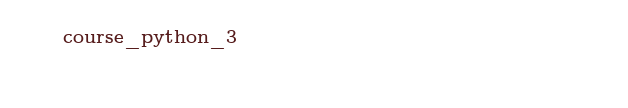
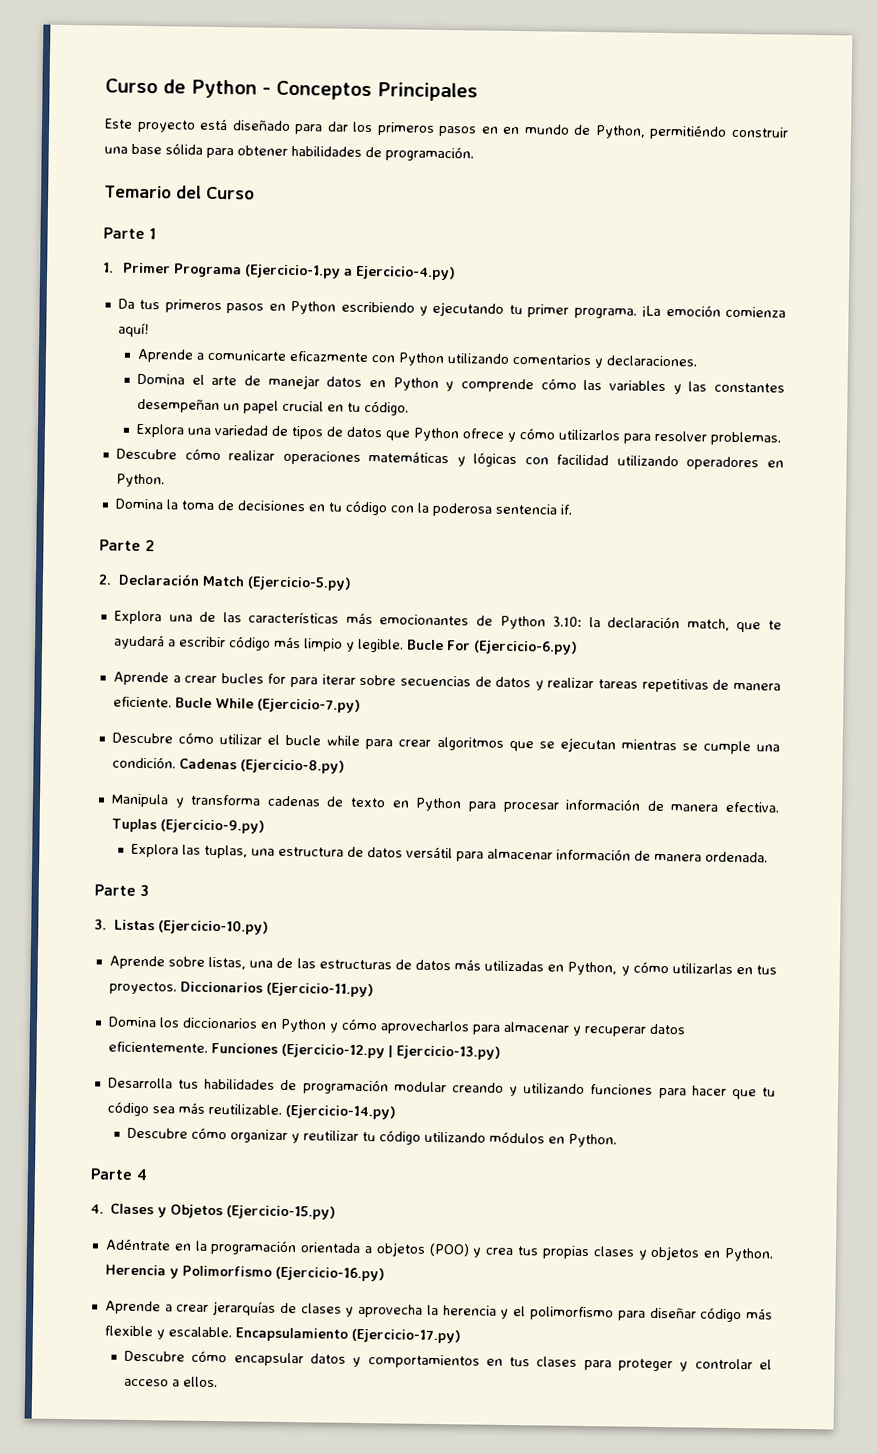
[63,30,237,49] course_python_3 -> [105,78,478,102] [105,118,790,140] [104,143,474,162] [104,185,255,200] [103,227,156,240] [103,262,456,281] [117,298,786,319] [117,322,149,338] [136,348,698,369] [136,373,786,395] [136,398,409,416] [135,423,781,446] [115,448,784,471] [115,473,165,488] [114,498,572,517] [99,539,155,552] [98,573,351,591] [113,610,782,633] [113,634,578,655] [112,671,781,693] [112,696,361,713] [111,732,781,755] [111,756,345,774] [110,793,780,813] [110,818,265,834] [130,843,768,863] [94,884,149,897] [94,919,269,935] [108,955,778,976] [108,981,374,998] [107,1016,686,1037] [107,1041,501,1060] [107,1077,776,1100] [106,1101,396,1120] [126,1127,617,1148] [90,1168,148,1181] [90,1203,337,1220] [104,1238,774,1262] [104,1264,385,1282] [104,1300,773,1323] [103,1325,461,1344] [123,1350,773,1372] [123,1376,218,1388] Curso de Python - Conceptos Principales // Este proyecto está diseñado para dar los primeros pasos en en mundo de Python, permitiéndo construir una base sólida para obtener habilidades de programación. // Temario del Curso // Parte 1 // 1. Primer Programa (Ejercicio-1.py a Ejercicio-4.py) // Da tus primeros pasos en Python escribiendo y ejecutando tu primer programa. ¡La emoción comienza aquí! // Aprende a comunicarte eficazmente con Python utilizando comentarios y declaraciones. // Domina el arte de manejar datos en Python y comprende cómo las variables y las constantes desempeñan un papel crucial en tu código. // Explora una variedad de tipos de datos que Python ofrece y cómo utilizarlos para resolver problemas. // Descubre cómo realizar operaciones matemáticas y lógicas con facilidad utilizando operadores en Python. // Domina la toma de decisiones en tu código con la poderosa sentencia if. // Parte 2 // 2. Declaración Match (Ejercicio-5.py) // Explora una de las características más emocionantes de Python 3.10: la declaración match, que te ayudará a escribir código más limpio y legible. Bucle For (Ejercicio-6.py) // Aprende a crear bucles for para iterar sobre secuencias de datos y realizar tareas repetitivas de manera eficiente. Bucle While (Ejercicio-7.py) // Descubre cómo utilizar el bucle while para crear algoritmos que se ejecutan mientras se cumple una condición. Cadenas (Ejercicio-8.py) // Manipula y transforma cadenas de texto en Python para procesar información de manera efectiva. Tuplas (Ejercicio-9.py) // Explora las tuplas, una estructura de datos versátil para almacenar información de manera ordenada. // Parte 3 // 3. Listas (Ejercicio-10.py) // Aprende sobre listas, una de las estructuras de datos más utilizadas en Python, y cómo utilizarlas en tus proyectos. Diccionarios (Ejercicio-11.py) // Domina los diccionarios en Python y cómo aprovecharlos para almacenar y recuperar datos eficientemente. Funciones (Ejercicio-12.py | Ejercicio-13.py) // Desarrolla tus habilidades de programación modular creando y utilizando funciones para hacer que tu código sea más reutilizable. (Ejercicio-14.py) // Descubre cómo organizar y reutilizar tu código utilizando módulos en Python. // Parte 4 // 4. Clases y Objetos (Ejercicio-15.py) // Adéntrate en la programación orientada a objetos (POO) y crea tus propias clases y objetos en Python. Herencia y Polimorfismo (Ejercicio-16.py) // Aprende a crear jerarquías de clases y aprovecha la herencia y el polimorfismo para diseñar código más flexible y escalable. Encapsulamiento (Ejercicio-17.py) // Descubre cómo encapsular datos y comportamientos en tus clases para proteger y controlar el acceso a ellos.

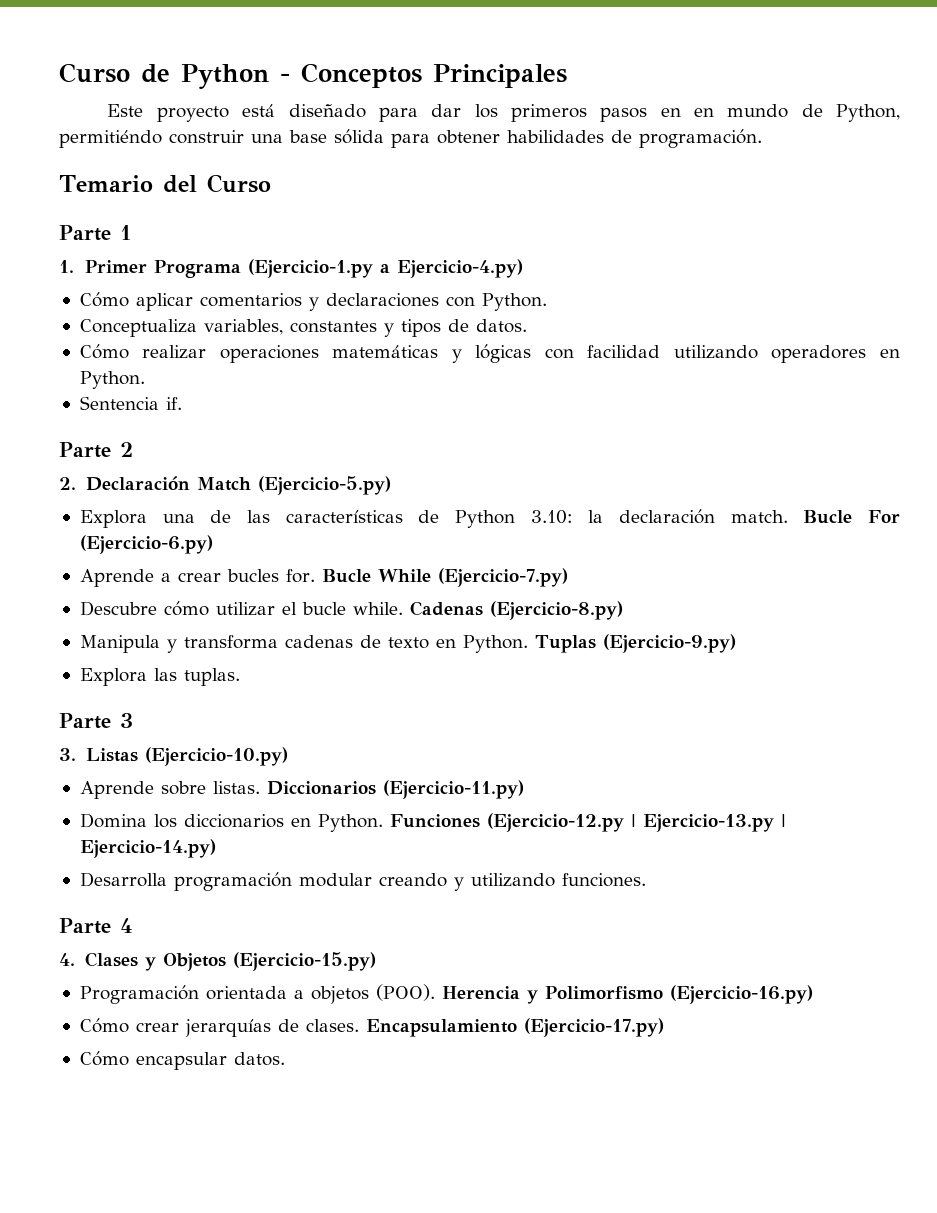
[117,298,786,319] [117,322,149,338] [136,348,698,369] [136,373,786,395] [136,398,409,416] [135,423,781,446] [115,448,221,461] Da tus primeros pasos en Python escribiendo y ejecutando tu primer programa. ¡La emoción comienza aquí! // Aprende a comunicarte eficazmente con Python utilizando comentarios y declaraciones. // Domina el arte de manejar datos en Python y comprende cómo las variables y las constantes desempeñan un papel crucial en tu código. // Explora una variedad de tipos de datos que Python ofrece y cómo utilizarlos para resolver problemas. // Descubre cómo -> [79,292,547,311] [79,319,527,337] [79,344,129,359] Cómo aplicar comentarios y declaraciones con Python. // Conceptualiza variables, constantes y tipos de datos. // Cómo
[114,498,557,517] Domina la toma de decisiones en tu código con la poderosa sentencia -> [79,396,159,410] Sentencia
[345,612,470,626] más emocionantes -> (403, 516) none
[686,618,782,633] [113,634,404,653] match, que te ayudará a escribir código más limpio y legible. -> [730,510,788,523] match.
[267,673,781,693] [112,696,172,708] for para iterar sobre secuencias de datos y realizar tareas repetitivas de manera eficiente. -> [285,569,315,583] for.
[326,735,781,755] [111,756,176,769] while para crear algoritmos que se ejecutan mientras se cumple una condición. -> [352,602,403,615] while.
[415,797,780,813] [110,818,265,834] [130,843,768,863] Python para procesar información de manera efectiva. Tuplas (Ejercicio-9.py) // Explora las tuplas, una estructura de datos versátil para almacenar información de manera ordenada. -> [462,634,736,653] [79,668,240,686] Python. Tuplas (Ejercicio-9.py) // Explora las tuplas.
[208,956,778,976] [108,981,177,995] listas, una de las estructuras de datos más utilizadas en Python, y cómo utilizarlas en tus proyectos. -> [212,781,260,794] listas.
[279,1018,686,1037] [107,1041,501,1060] [107,1077,298,1091] Python y cómo aprovecharlos para almacenar y recuperar datos eficientemente. Funciones (Ejercicio-12.py | Ejercicio-13.py) // Desarrolla tus habilidades de -> [317,813,786,832] [79,839,216,858] [79,872,167,887] Python. Funciones (Ejercicio-12.py | Ejercicio-13.py | Ejercicio-14.py) // Desarrolla
[590,1084,776,1100] [106,1101,396,1120] [126,1127,617,1148] funciones para hacer que tu código sea más reutilizable. (Ejercicio-14.py) // Descubre cómo organizar y reutilizar tu código utilizando módulos en Python. -> [561,873,646,887] funciones.
[104,1238,774,1262] Adéntrate en la programación orientada a objetos (POO) y crea tus propias clases y objetos en Python. -> [79,984,435,1004] Programación orientada a objetos (POO).
[104,1300,173,1315] Aprende a -> [79,1018,129,1033] Cómo
[300,1303,773,1323] [103,1325,461,1344] [123,1350,773,1372] [123,1376,218,1388] clases y aprovecha la herencia y el polimorfismo para diseñar código más flexible y escalable. Encapsulamiento (Ejercicio-17.py) // Descubre cómo encapsular datos y comportamientos en tus clases para proteger y controlar el acceso a ellos. -> [305,1018,664,1037] [79,1051,285,1070] clases. Encapsulamiento (Ejercicio-17.py) // Cómo encapsular datos.

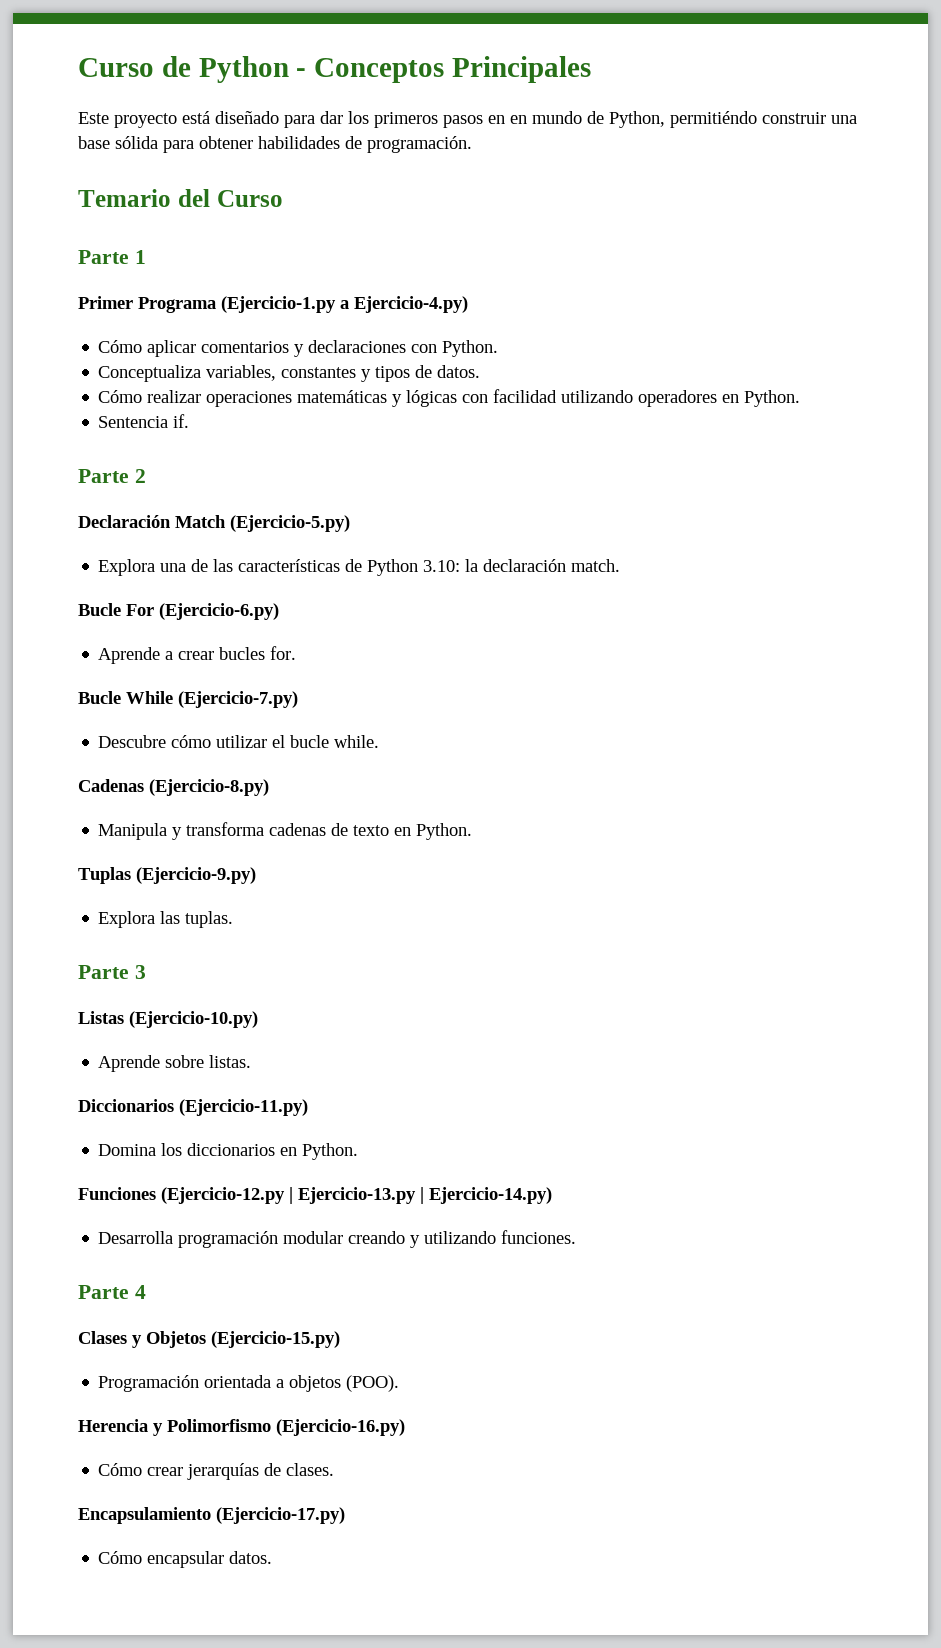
[59,260,74,273] 1. -> (146, 257) none
[59,477,76,490] 2. -> (146, 476) none
(788, 516) none -> (621, 565) //
(315, 576) none -> (297, 653) //
(403, 608) none -> (380, 741) //
(528, 644) none -> (473, 831) //
[59,748,76,761] 3. -> (146, 972) none
(260, 787) none -> (252, 1061) //
(383, 823) none -> (359, 1151) //
[59,953,75,966] 4. -> (146, 1292) none
(435, 992) none -> (400, 1383) //
(359, 1025) none -> (335, 1469) //

